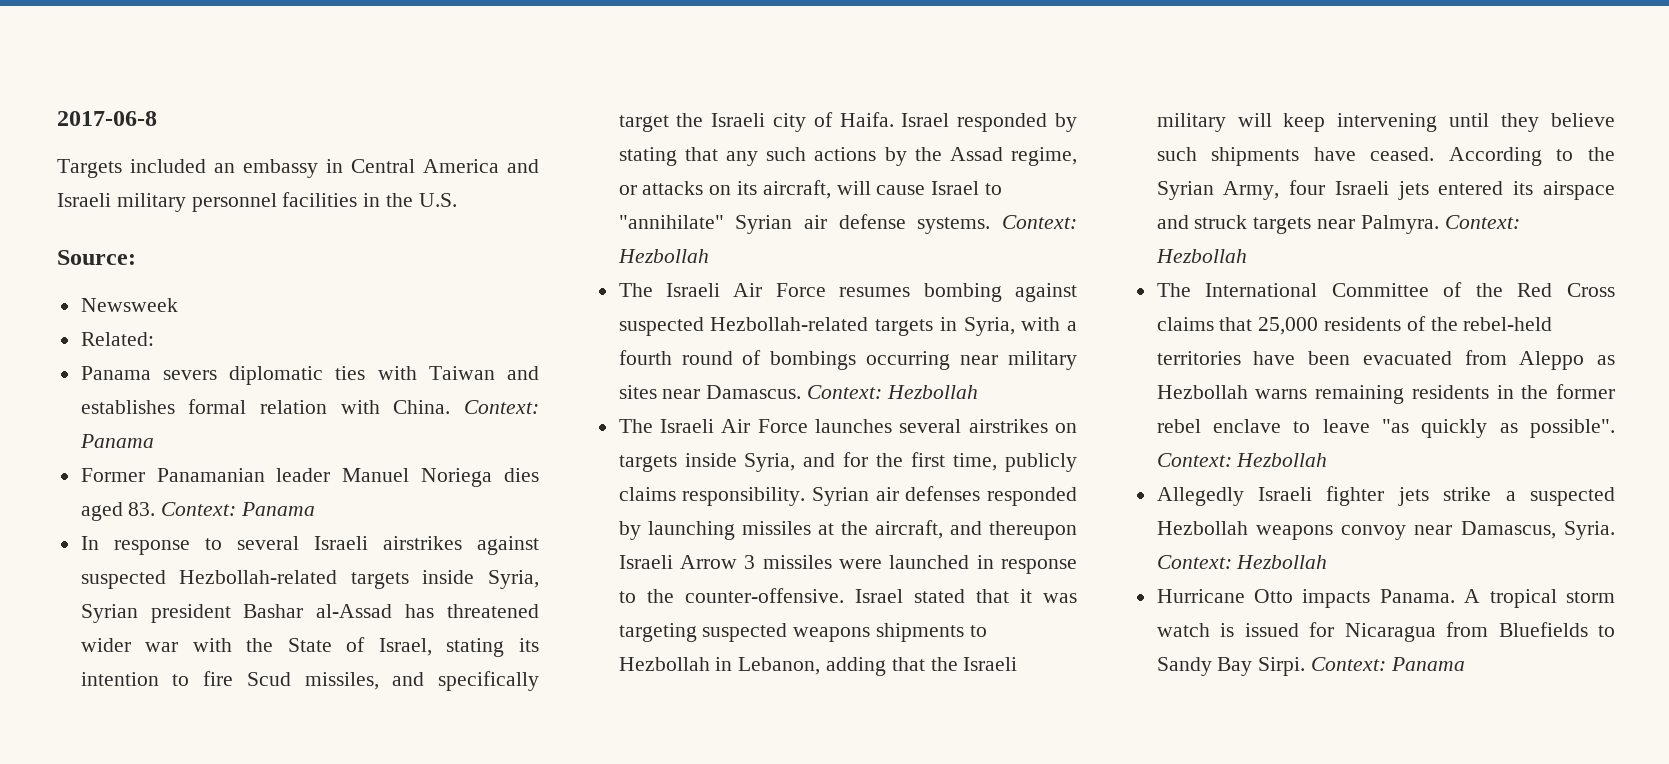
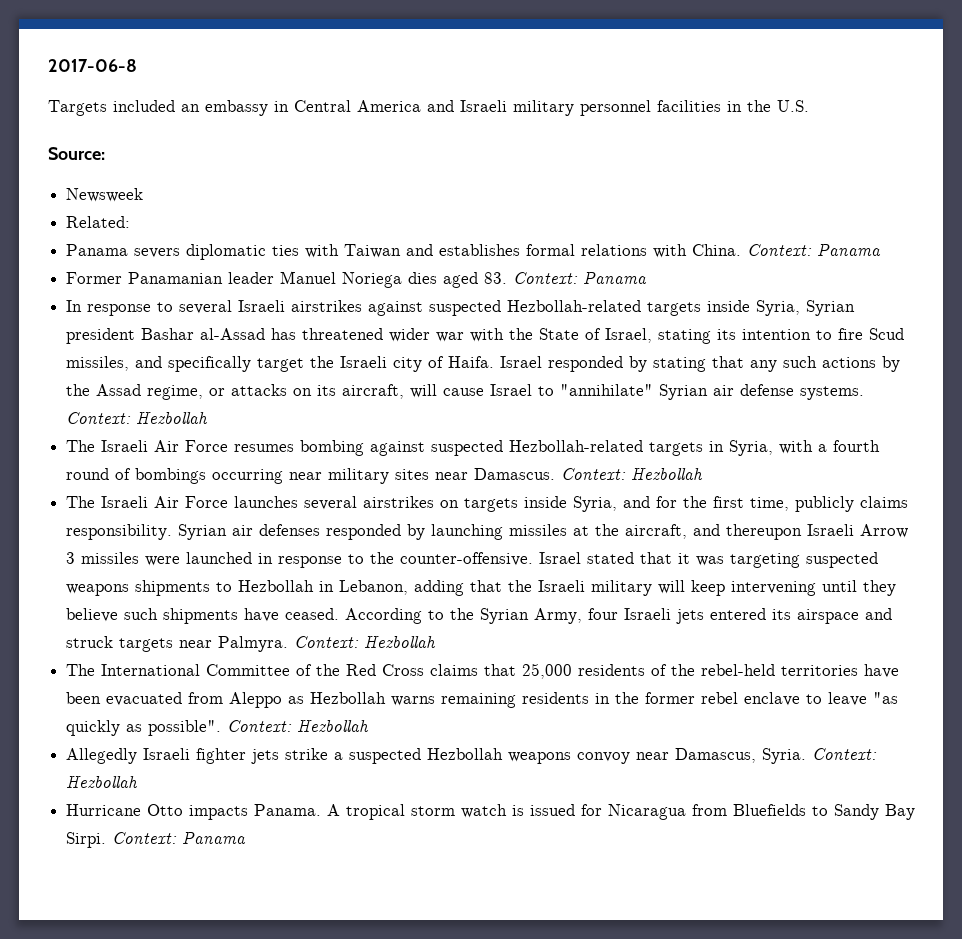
[259,400,327,414] relation -> [581,244,648,256] relations

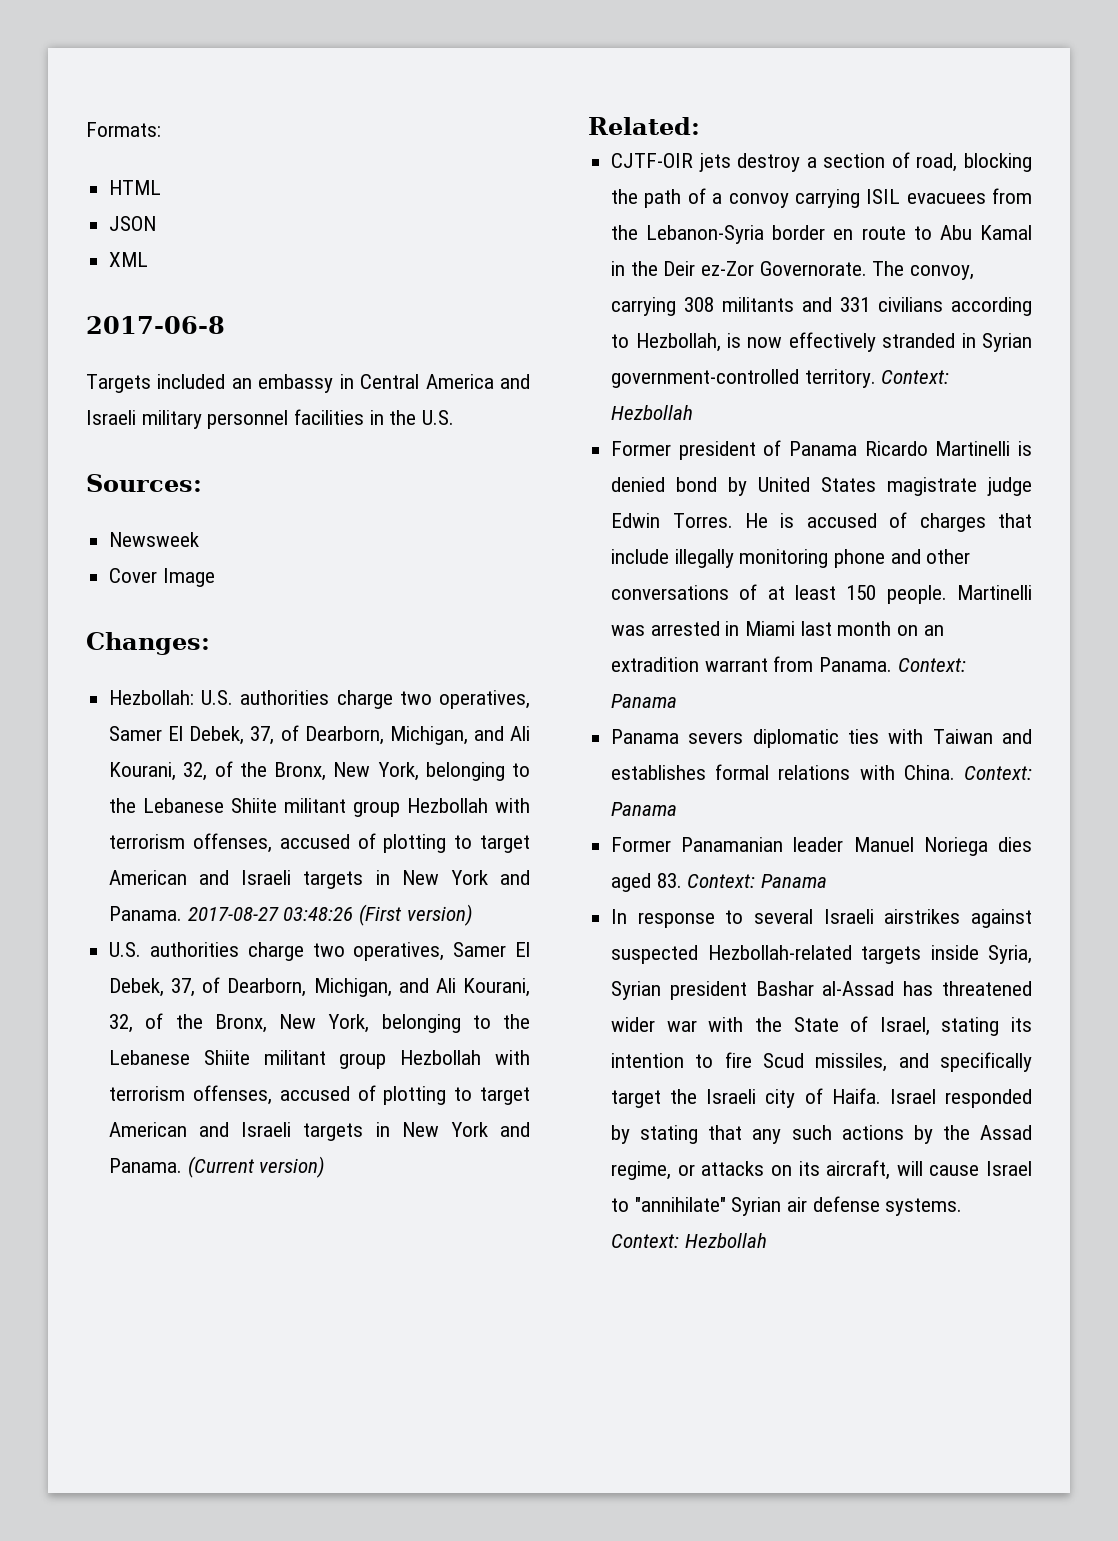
(48, 65) none -> [86,122,161,137] [109,180,162,195] [109,216,157,231] [109,252,149,267] Formats: // HTML // JSON // XML //
[48,147,105,160] Source: -> [86,474,202,492] Sources:
[66,216,131,228] Related: -> [109,568,215,587] [86,632,210,655] [109,690,530,709] [109,725,530,745] [109,761,530,781] [109,798,530,817] [109,833,530,853] [109,870,530,889] [109,904,472,926] [109,942,530,961] [109,977,530,997] [109,1013,530,1033] [109,1050,530,1069] [109,1085,530,1105] [109,1122,530,1141] [109,1156,325,1178] [588,117,700,135] [611,152,1032,172] [611,188,1032,208] [611,225,1032,244] [611,261,975,280] [611,297,1032,316] [611,332,1032,352] [611,369,950,388] [611,405,694,420] [611,440,1032,460] [611,477,1032,496] [611,512,1032,532] [611,549,971,568] [611,584,1032,604] [611,621,944,636] [611,656,966,672] [611,694,678,708] Cover Image // Changes: // Hezbollah: U.S. authorities charge two operatives, Samer El Debek, 37, of Dearborn, Michigan, and Ali Kourani, 32, of the Bronx, New York, belonging to the Lebanese Shiite militant group Hezbollah with terrorism offenses, accused of plotting to target American and Israeli targets in New York and Panama. 2017-08-27 03:48:26 (First version) // U.S. authorities charge two operatives, Samer El Debek, 37, of Dearborn, Michigan, and Ali Kourani, 32, of the Bronx, New York, belonging to the Lebanese Shiite militant group Hezbollah with terrorism offenses, accused of plotting to target American and Israeli targets in New York and Panama. (Current version) // Related: // CJTF-OIR jets destroy a section of road, blocking the path of a convoy carrying ISIL evacuees from the Lebanon-Syria border en route to Abu Kamal in the Deir ez-Zor Governorate. The convoy, carrying 308 militants and 331 civilians according to Hezbollah, is now effectively stranded in Syrian government-controlled territory. Context: Hezbollah // Former president of Panama Ricardo Martinelli is denied bond by United States magistrate judge Edwin Torres. He is accused of charges that include illegally monitoring phone and other conversations of at least 150 people. Martinelli was arrested in Miami last month on an extradition warrant from Panama. Context: Panama
[66,440,881,456] [66,468,704,484] [66,496,909,512] [66,524,909,540] [66,552,879,568] [66,580,897,596] [66,608,893,624] [66,636,437,652] [66,663,900,679] [66,692,899,708] [66,720,370,736] [66,748,878,764] [66,776,139,788] [66,804,916,820] [66,832,247,848] // The Israeli Air Force resumes bombing against suspected Hezbollah-related targets in Syria, with a fourth round of bombings occurring near military sites near Damascus. Context: Hezbollah // The Israeli Air Force launches several airstrikes on targets inside Syria, and for the first time, publicly claims responsibility. Syrian air defenses responded by launching missiles at the aircraft, and thereupon Israeli Arrow 3 missiles were launched in response to the counter-offensive. Israel stated that it was targeting suspected weapons shipments to Hezbollah in Lebanon, adding that the Israeli military will keep intervening until they believe such shipments have ceased. According to the Syrian Army, four Israeli jets entered its airspace and struck targets near Palmyra. Context: Hezbollah // The International Committee of the Red Cross claims that 25,000 residents of the rebel-held territories have been evacuated from Aleppo as Hezbollah warns remaining residents in the former rebel enclave to leave "as quickly as possible". Context: Hezbollah // Allegedly Israeli fighter jets strike a suspected Hezbollah weapons convoy near Damascus, Syria. Context: Hezbollah // Hurricane Otto impacts Panama. A tropical storm watch is issued for Nicaragua from Bluefields to Sandy Bay Sirpi. Context: Panama -> (767, 1240) none

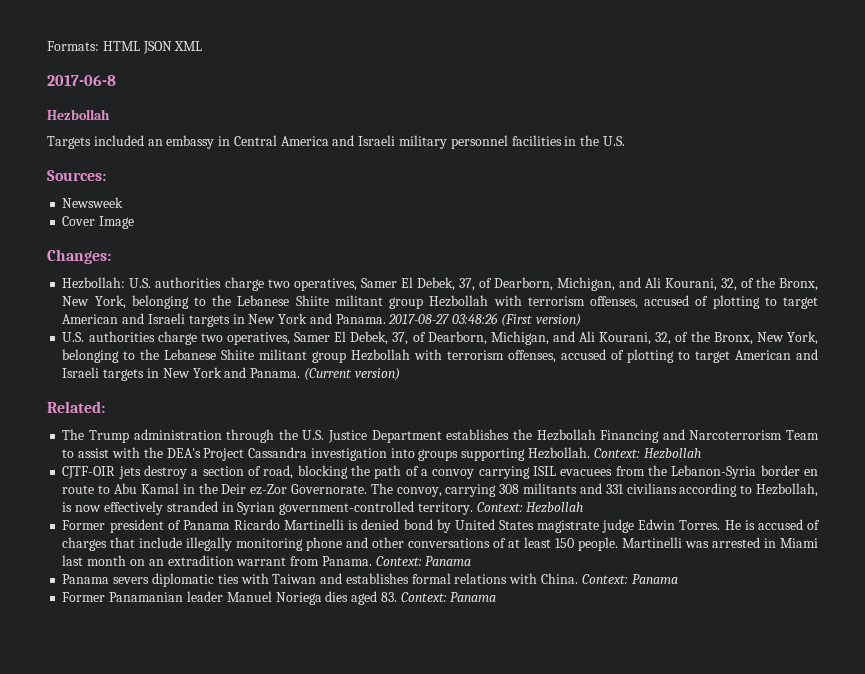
(161, 129) // -> (99, 46) none
(162, 187) // -> (140, 46) none
(157, 223) // -> (172, 47) none
(225, 325) none -> [47,109,110,120] // Hezbollah
(700, 126) none -> [62,429,819,443] [62,447,701,461] // The Trump administration through the U.S. Justice Department establishes the Hezbollah Financing and Narcoterrorism Team to assist with the DEA's Project Cassandra investigation into groups supporting Hezbollah. Context: Hezbollah
[611,909,1032,928] [611,945,1032,964] [611,981,1032,1000] [611,1016,1032,1036] [611,1052,1032,1072] [611,1088,1032,1108] [611,1125,1032,1144] [611,1160,1032,1180] [611,1196,963,1216] [611,1233,767,1248] // In response to several Israeli airstrikes against suspected Hezbollah-related targets inside Syria, Syrian president Bashar al-Assad has threatened wider war with the State of Israel, stating its intention to fire Scud missiles, and specifically target the Israeli city of Haifa. Israel responded by stating that any such actions by the Assad regime, or attacks on its aircraft, will cause Israel to "annihilate" Syrian air defense systems. Context: Hezbollah -> (497, 597) none

